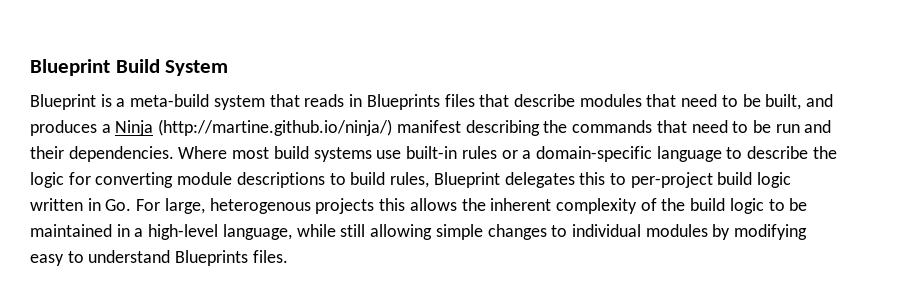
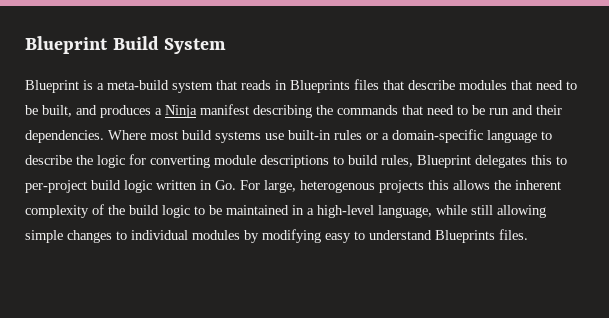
[158,119,393,136] (http://martine.github.io/ninja/) -> (197, 111) none

